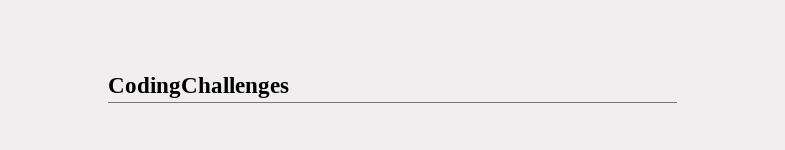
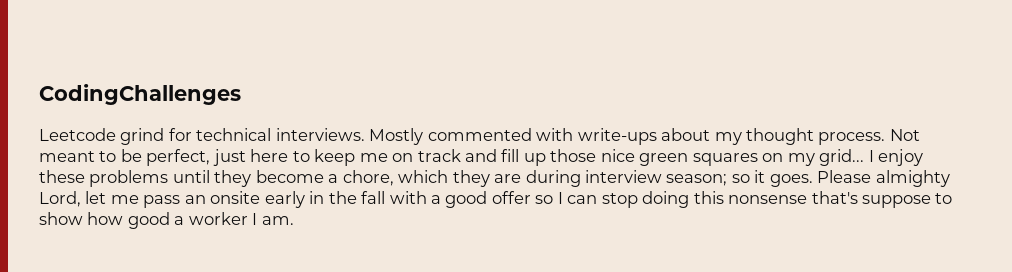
(289, 87) none -> [39,128,920,145] [39,149,924,166] [39,170,950,187] [39,191,953,208] [39,212,294,229] // Leetcode grind for technical interviews. Mostly commented with write-ups about my thought process. Not meant to be perfect, just here to keep me on track and fill up those nice green squares on my grid... I enjoy these problems until they become a chore, which they are during interview season; so it goes. Please almighty Lord, let me pass an onsite early in the fall with a good offer so I can stop doing this nonsense that's suppose to show how good a worker I am.

